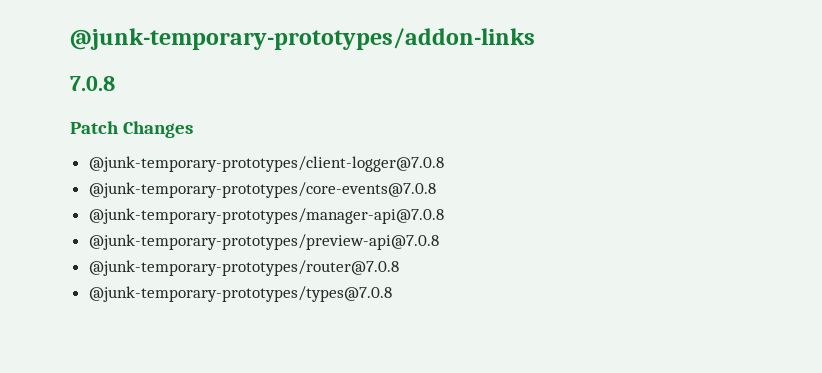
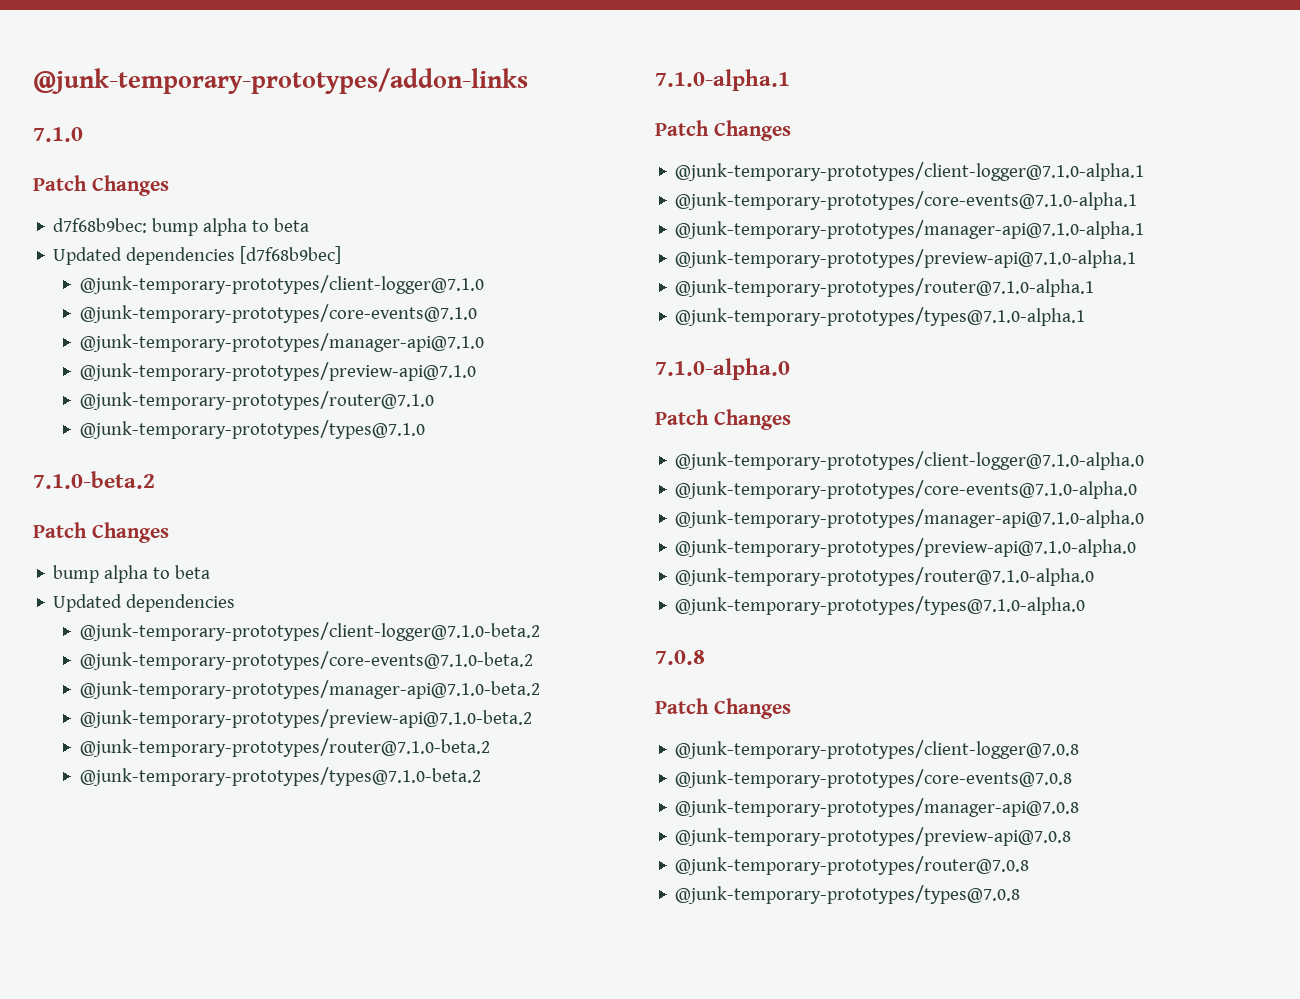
(535, 39) none -> [33,127,83,142] [33,175,169,196] [53,218,310,236] [53,246,342,265] [79,275,484,294] [79,304,477,323] [79,333,484,352] [79,362,476,381] [79,391,434,410] [79,420,425,439] [33,471,155,489] [33,522,169,543] [53,565,211,583] [53,594,236,612] [79,622,540,641] [79,651,533,670] [79,680,540,699] [79,709,532,728] [79,738,490,757] [79,767,481,786] [655,69,790,91] [655,120,791,141] [675,162,1145,181] [675,191,1138,210] [675,220,1145,239] [675,249,1137,268] [675,278,1095,297] [675,307,1086,326] [655,358,790,380] [655,409,791,430] [675,451,1145,470] [675,480,1138,499] [675,509,1145,528] [675,538,1137,557] [675,567,1095,586] [675,596,1086,615] // 7.1.0 // Patch Changes // d7f68b9bec: bump alpha to beta // Updated dependencies [d7f68b9bec] // @junk-temporary-prototypes/client-logger@7.1.0 // @junk-temporary-prototypes/core-events@7.1.0 // @junk-temporary-prototypes/manager-api@7.1.0 // @junk-temporary-prototypes/preview-api@7.1.0 // @junk-temporary-prototypes/router@7.1.0 // @junk-temporary-prototypes/types@7.1.0 // 7.1.0-beta.2 // Patch Changes // bump alpha to beta // Updated dependencies // @junk-temporary-prototypes/client-logger@7.1.0-beta.2 // @junk-temporary-prototypes/core-events@7.1.0-beta.2 // @junk-temporary-prototypes/manager-api@7.1.0-beta.2 // @junk-temporary-prototypes/preview-api@7.1.0-beta.2 // @junk-temporary-prototypes/router@7.1.0-beta.2 // @junk-temporary-prototypes/types@7.1.0-beta.2 // 7.1.0-alpha.1 // Patch Changes // @junk-temporary-prototypes/client-logger@7.1.0-alpha.1 // @junk-temporary-prototypes/core-events@7.1.0-alpha.1 // @junk-temporary-prototypes/manager-api@7.1.0-alpha.1 // @junk-temporary-prototypes/preview-api@7.1.0-alpha.1 // @junk-temporary-prototypes/router@7.1.0-alpha.1 // @junk-temporary-prototypes/types@7.1.0-alpha.1 // 7.1.0-alpha.0 // Patch Changes // @junk-temporary-prototypes/client-logger@7.1.0-alpha.0 // @junk-temporary-prototypes/core-events@7.1.0-alpha.0 // @junk-temporary-prototypes/manager-api@7.1.0-alpha.0 // @junk-temporary-prototypes/preview-api@7.1.0-alpha.0 // @junk-temporary-prototypes/router@7.1.0-alpha.0 // @junk-temporary-prototypes/types@7.1.0-alpha.0

